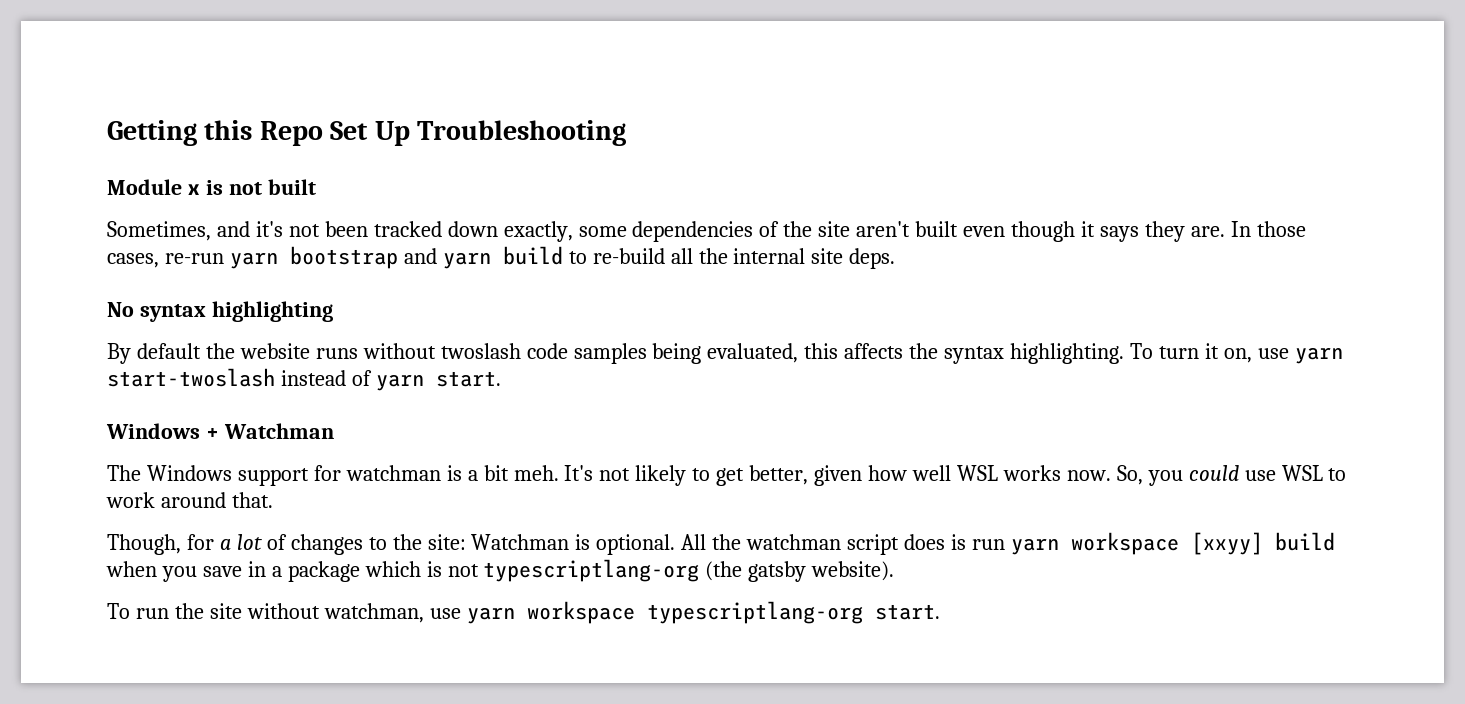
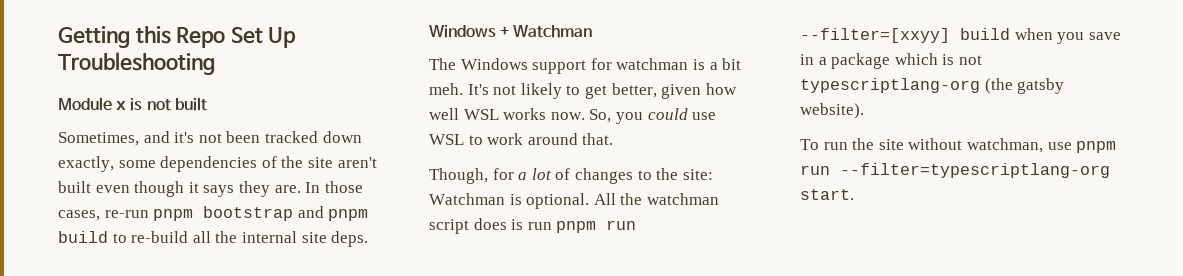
[229,252,278,269] yarn -> [153,209,194,221] pnpm
[442,252,491,269] yarn -> [328,209,369,221] pnpm
[107,301,333,322] [107,343,1343,364] [107,368,501,391] // No syntax highlighting // By default the website runs without twoslash code samples being evaluated, this affects the syntax highlighting. To turn it on, use yarn start-twoslash instead of yarn start. -> (369, 239) none
[1010,532,1263,555] yarn workspace [xxyy] -> [556,220,637,233] [800,28,950,43] pnpm run --filter=[xxyy]
[466,601,863,624] yarn workspace typescriptlang-org -> [1076,141,1117,153] [800,163,1110,178] pnpm run --filter=typescriptlang-org

